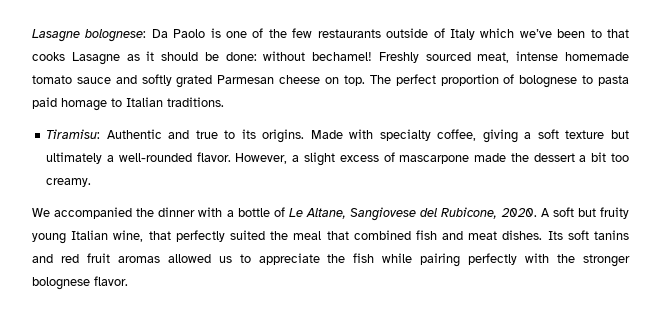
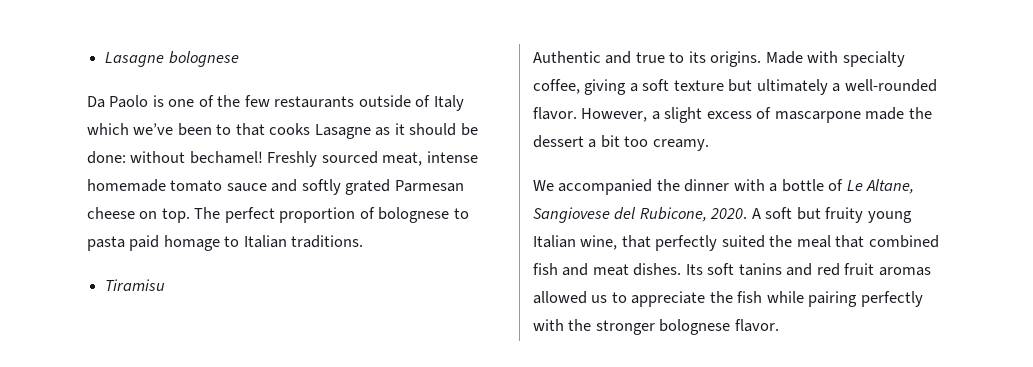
[32,29,147,42] Lasagne bolognese: -> [105,51,239,67] Lasagne bolognese //
[46,129,101,139] Tiramisu: -> [105,279,166,291] Tiramisu //

